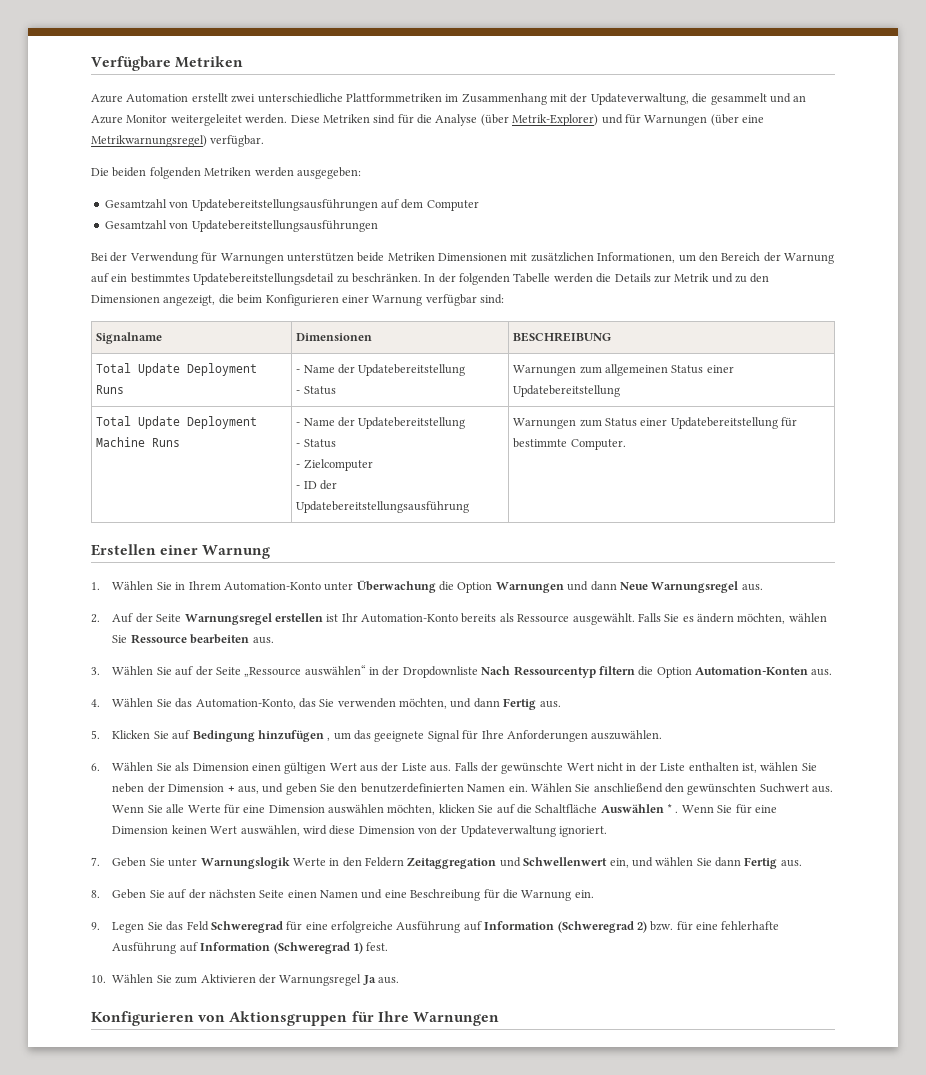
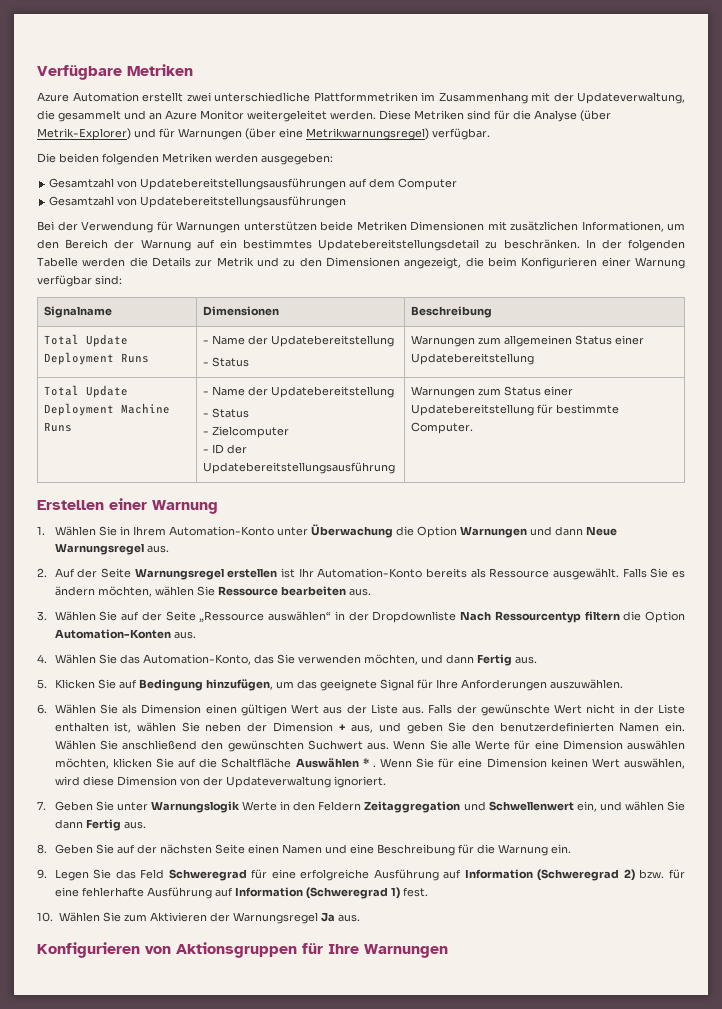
[513,332,612,342] BESCHREIBUNG -> [411,306,493,318] Beschreibung
[257,730,331,742] hinzufügen , -> [205,679,273,691] hinzufügen,

